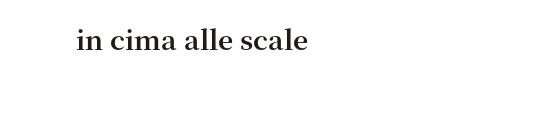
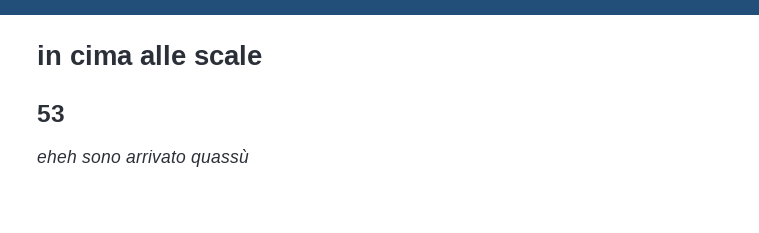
(309, 39) none -> [37,105,65,122] [37,149,249,167] // 53 // eheh sono arrivato quassù

